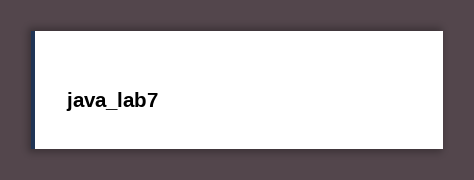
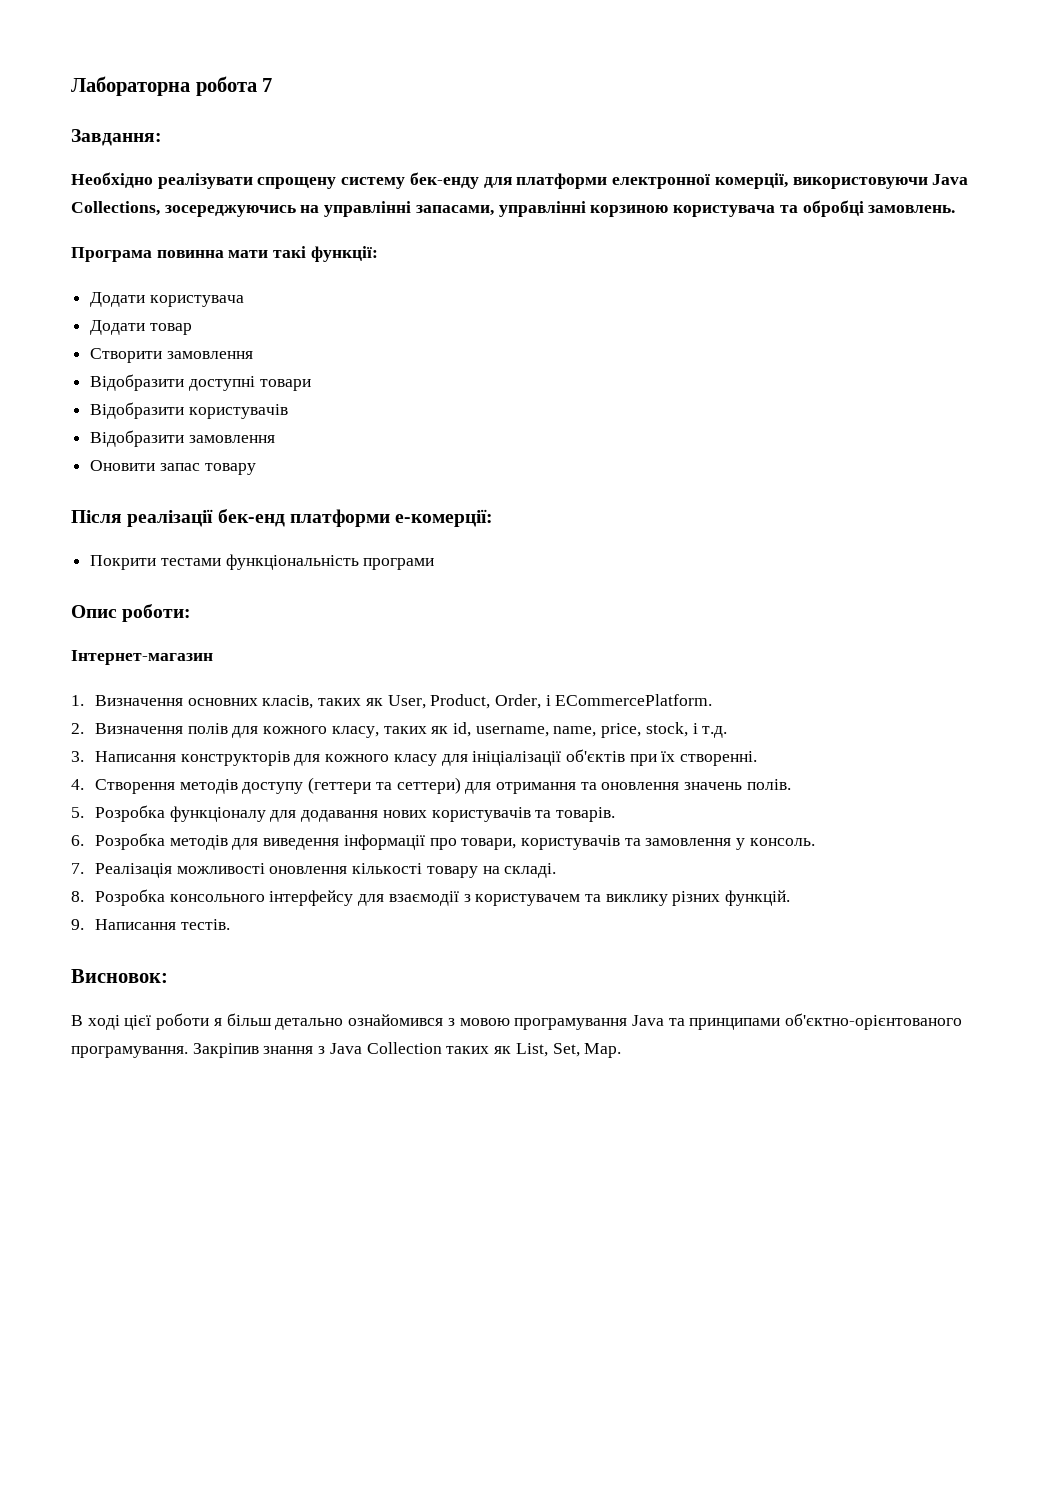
[66,92,158,111] java_lab7 -> [71,76,273,96] [71,129,162,146] [71,172,969,189] [71,200,956,217] [71,246,378,262] [90,292,244,307] [90,320,192,335] [90,348,253,363] [90,374,311,391] [90,402,288,419] [90,430,275,447] [90,460,256,475] [71,509,494,527] [90,554,435,570] [71,604,192,622] [71,650,213,665] [71,694,713,709] [71,722,728,738] [71,749,758,766] [71,777,791,794] [71,805,615,822] [71,833,815,850] [71,863,557,878] [71,889,791,906] [71,919,230,930] [71,969,168,983] [71,1013,963,1030] [71,1042,622,1058] Лабораторна робота 7 // Завдання: // Необхідно реалізувати спрощену систему бек-енду для платформи електронної комерції, використовуючи Java Collections, зосереджуючись на управлінні запасами, управлінні корзиною користувача та обробці замовлень. // Програма повинна мати такі функції: // Додати користувача // Додати товар // Створити замовлення // Відобразити доступні товари // Відобразити користувачів // Відобразити замовлення // Оновити запас товару // Після реалізації бек-енд платформи e-комерції: // Покрити тестами функціональність програми // Опис роботи: // Інтернет-магазин // 1. Визначення основних класів, таких як User, Product, Order, і ECommercePlatform. // 2. Визначення полів для кожного класу, таких як id, username, name, price, stock, і т.д. // 3. Написання конструкторів для кожного класу для ініціалізації об'єктів при їх створенні. // 4. Створення методів доступу (геттери та сеттери) для отримання та оновлення значень полів. // 5. Розробка функціоналу для додавання нових користувачів та товарів. // 6. Розробка методів для виведення інформації про товари, користувачів та замовлення у консоль. // 7. Реалізація можливості оновлення кількості товару на складі. // 8. Розробка консольного інтерфейсу для взаємодії з користувачем та виклику різних функцій. // 9. Написання тестів. // Висновок: // В ході цієї роботи я більш детально ознайомився з мовою програмування Java та принципами об'єктно-орієнтованого програмування. Закріпив знання з Java Collection таких як List, Set, Map.

